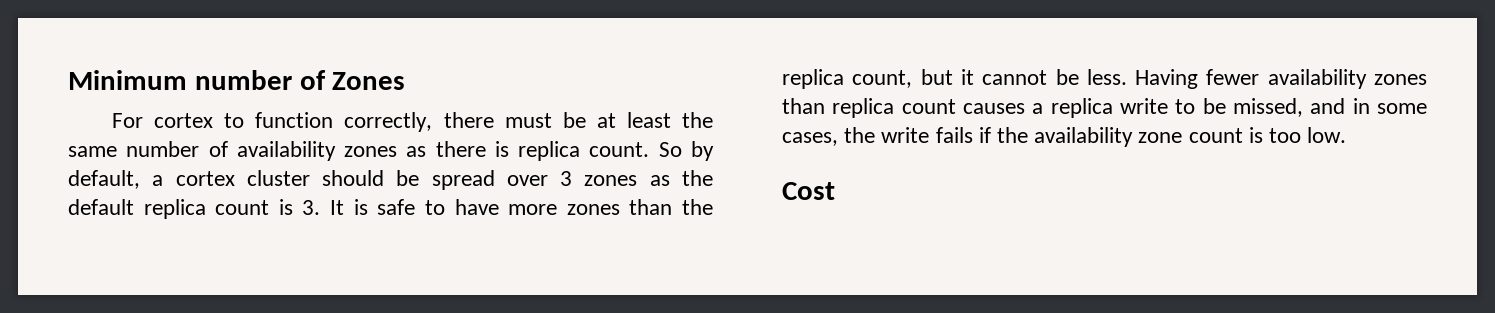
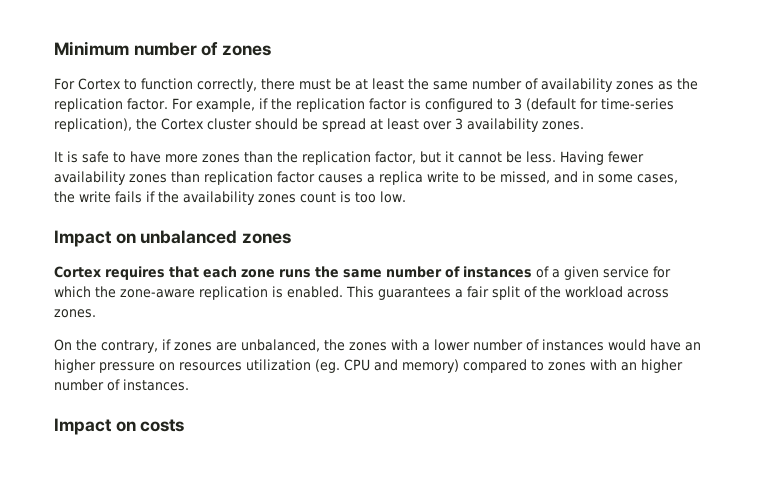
[332,72,406,90] [112,113,214,128] Zones // For cortex -> [222,45,272,56] [54,78,121,90] zones // For Cortex
[435,141,714,161] [68,170,713,190] [68,199,321,219] there is replica count. So by default, a cortex cluster should be spread over 3 zones as the default replica count is 3. -> [677,78,698,90] [54,98,674,112] [54,118,584,132] the replication factor. For example, if the replication factor is configured to 3 (default for time-series replication), the Cortex cluster should be spread at least over 3 availability zones. //
[782,69,913,89] replica count, -> [302,151,416,165] replication factor,
[832,98,956,118] replica count -> [204,171,315,185] replication factor
[1138,132,1183,143] zone -> [258,194,296,203] zones
[782,182,835,200] Cost -> [54,230,292,247] [54,266,671,280] [54,286,669,300] [54,309,96,318] [54,339,701,353] [54,359,683,373] [54,379,189,391] [54,418,185,435] Impact on unbalanced zones // Cortex requires that each zone runs the same number of instances of a given service for which the zone-aware replication is enabled. This guarantees a fair split of the workload across zones. // On the contrary, if zones are unbalanced, the zones with a lower number of instances would have an higher pressure on resources utilization (eg. CPU and memory) compared to zones with an higher number of instances. // Impact on costs

